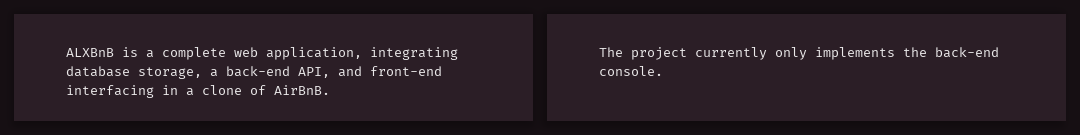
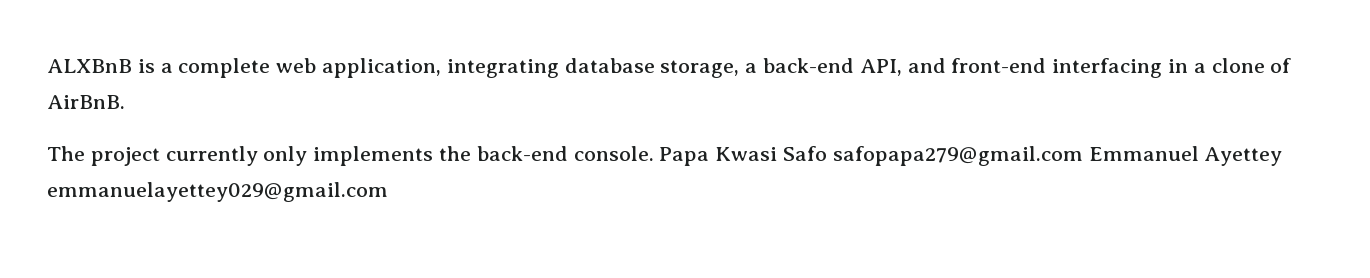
(663, 71) none -> [659,146,1283,166] [47,182,388,202] Papa Kwasi Safo safopapa279@gmail.com Emmanuel Ayettey emmanuelayettey029@gmail.com

